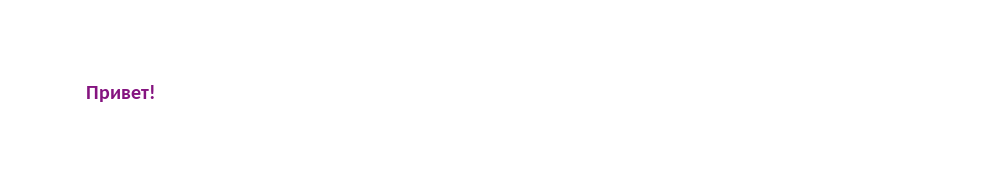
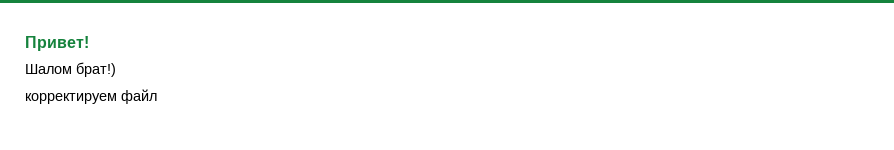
(156, 93) none -> [25,62,116,77] [25,89,157,104] // Шалом брат!) // корректируем файл

